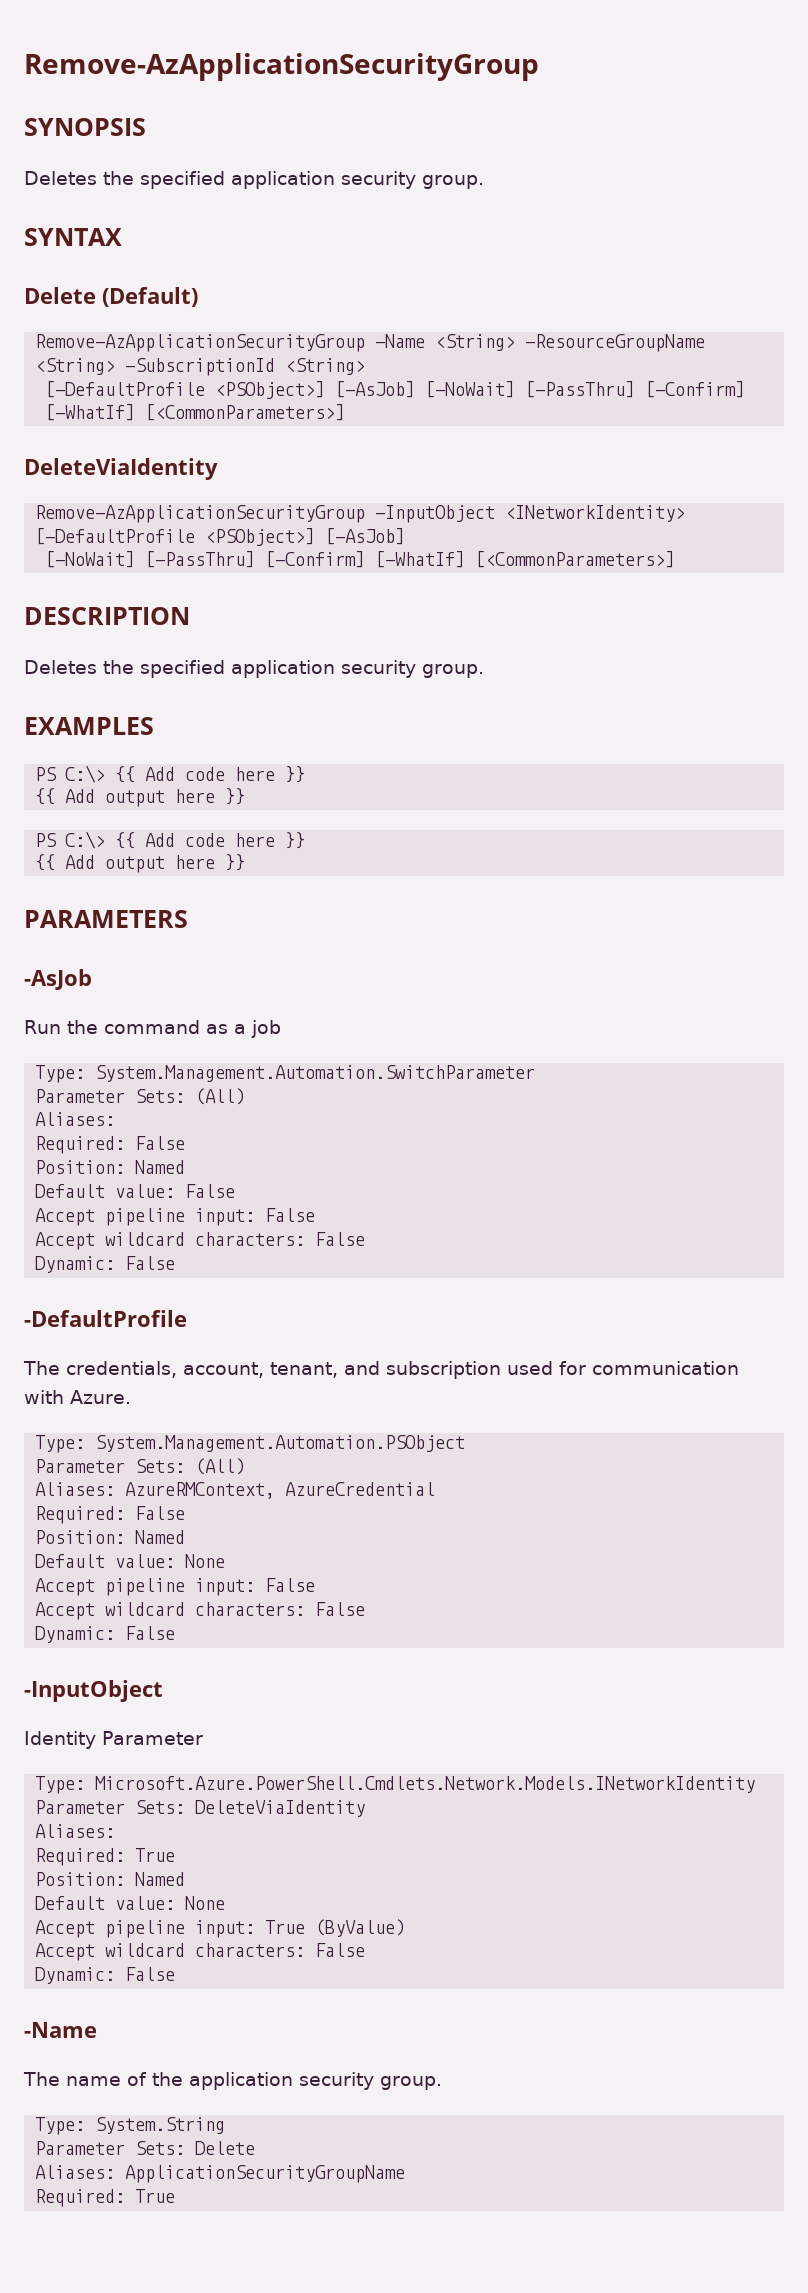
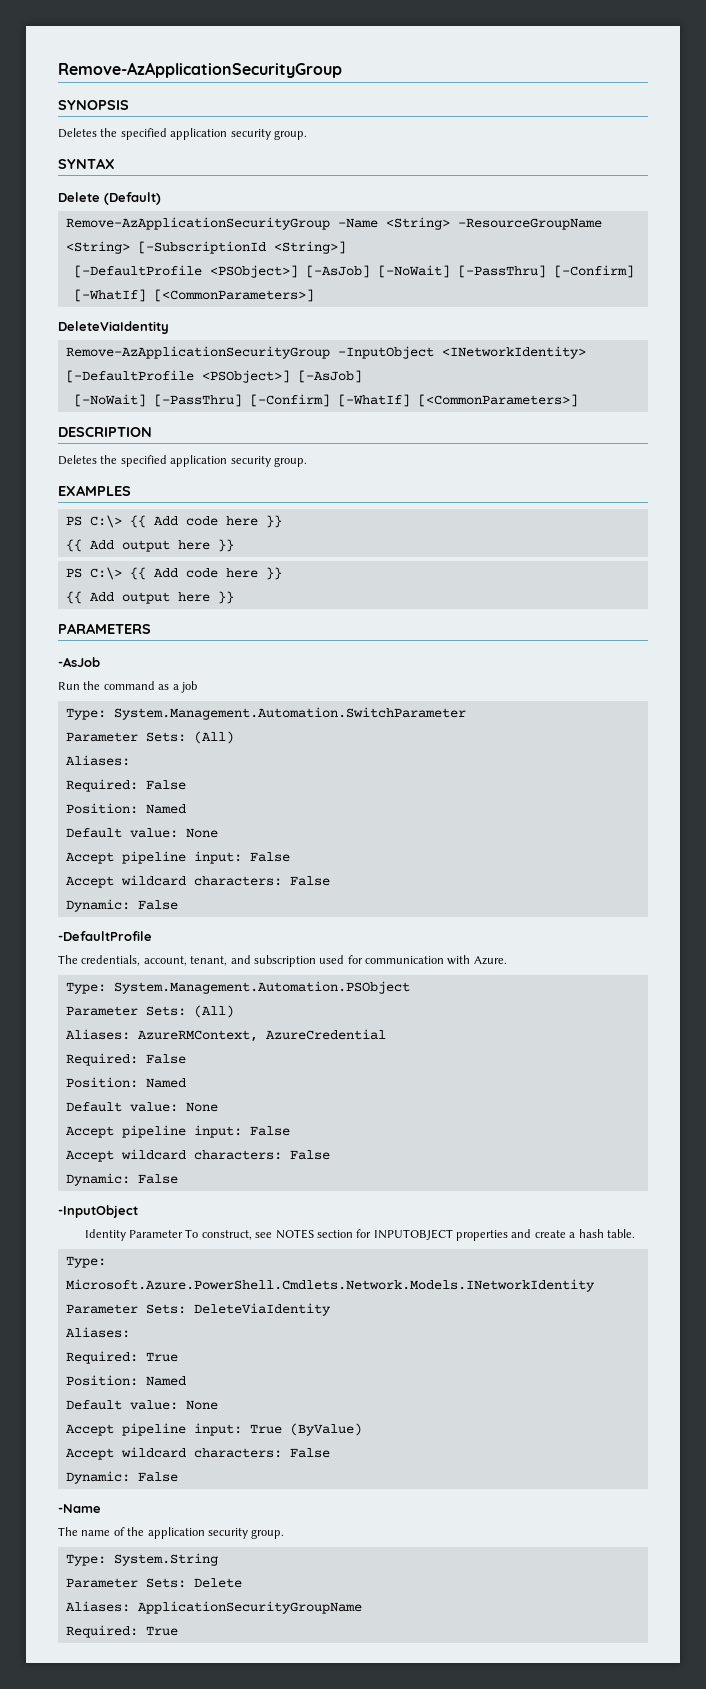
[125,358,366,376] -SubscriptionId <String> -> [137,241,346,254] [-SubscriptionId <String>]
[115,1184,236,1198] value: False -> [129,828,218,838] value: None
(203, 1738) none -> [185,1229,635,1241] To construct, see NOTES section for INPUTOBJECT properties and create a hash table.

